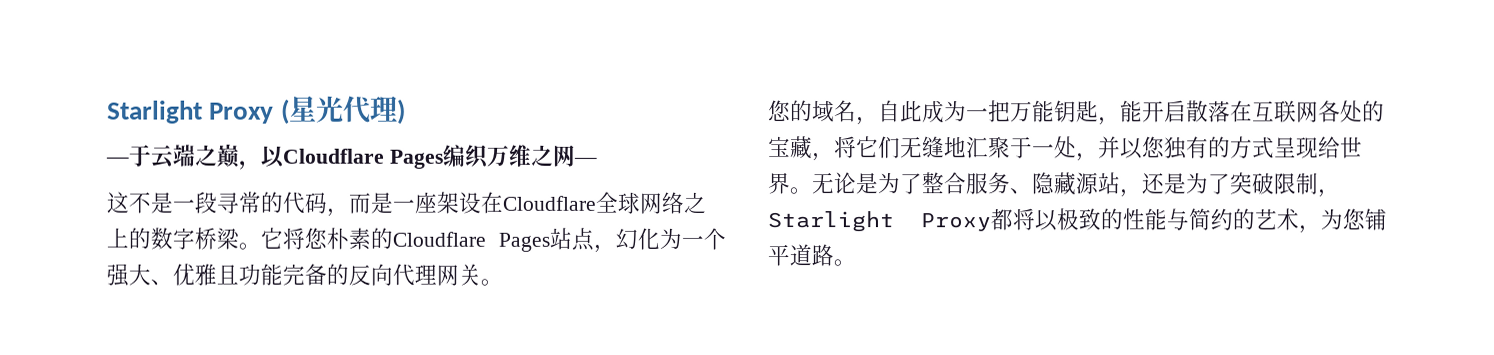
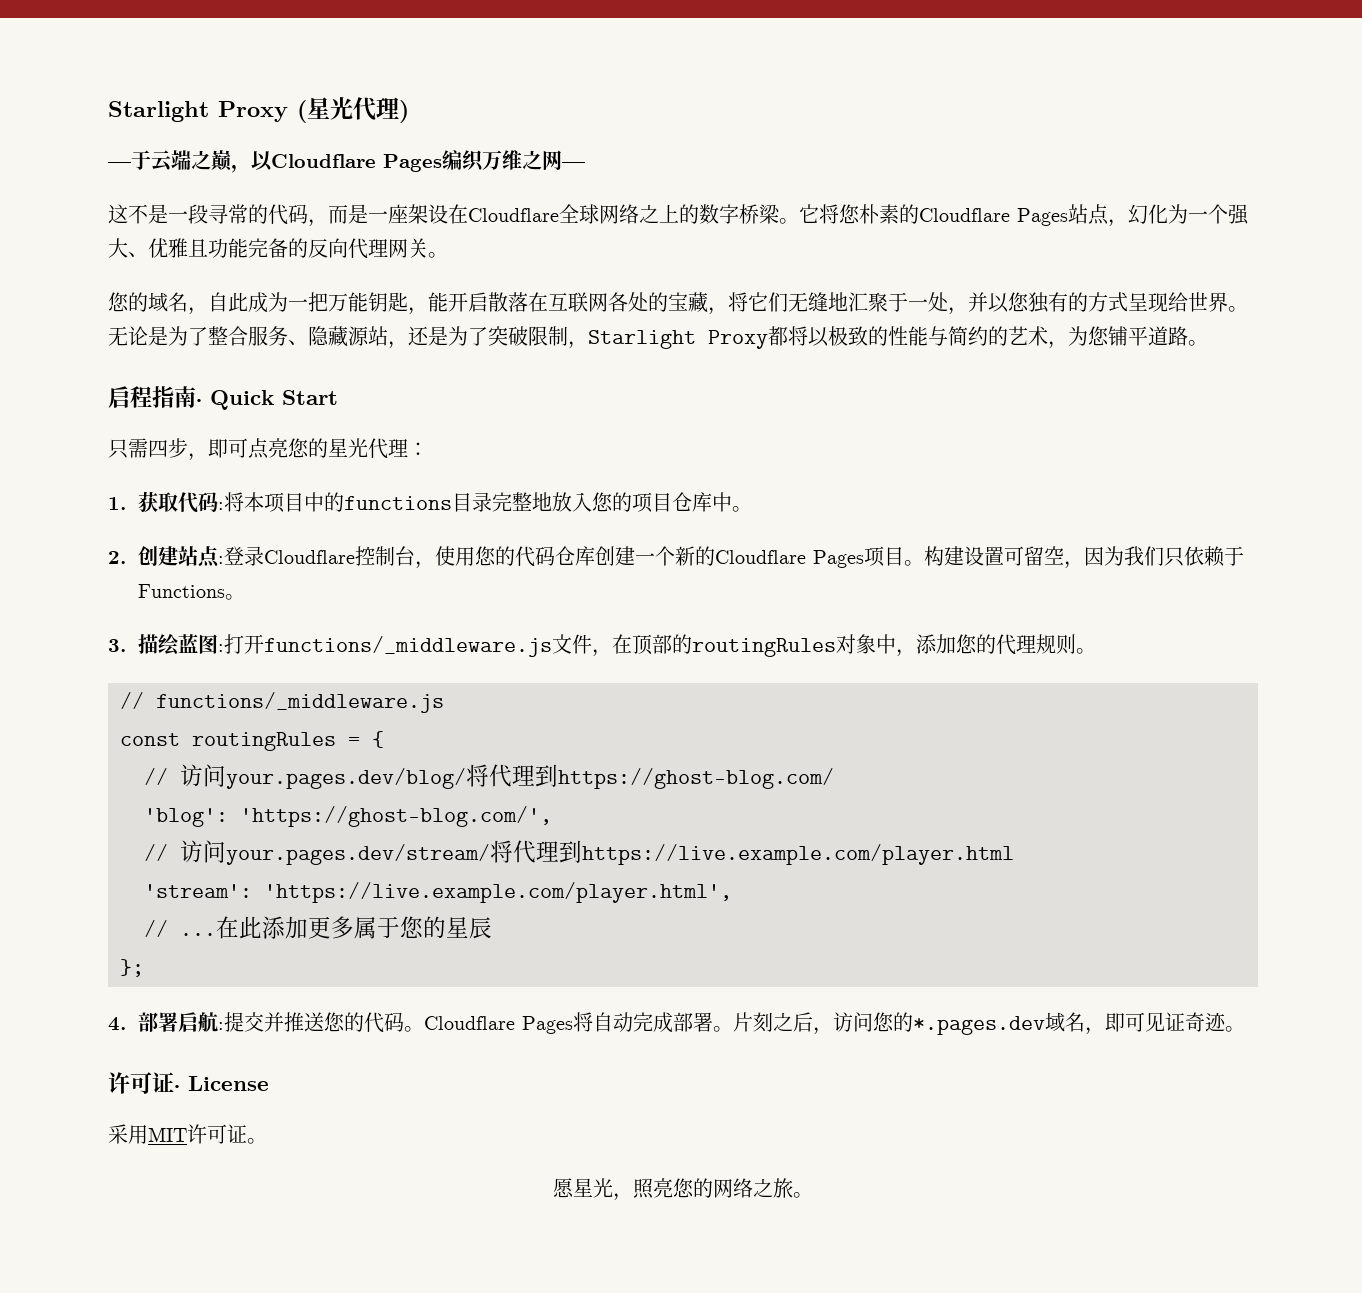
(856, 263) none -> [108,386,338,410] [108,438,428,461] [108,491,753,513] [108,546,1245,569] [138,584,246,600] [108,634,1097,657] [120,692,444,713] [120,731,384,751] [144,764,834,789] [144,806,552,827] [144,840,1014,865] [144,882,732,903] [144,916,492,939] [120,959,144,977] [108,1012,1246,1035] [108,1072,269,1094] [108,1124,267,1144] [553,1178,813,1201] // 启程指南· Quick Start // 只需四步，即可点亮您的星光代理： // 1.获取代码:将本项目中的functions目录完整地放入您的项目仓库中。 // 2.创建站点:登录Cloudflare控制台，使用您的代码仓库创建一个新的Cloudflare Pages项目。构建设置可留空，因为我们只依赖于Functions。 // 3.描绘蓝图:打开functions/_middleware.js文件，在顶部的routingRules对象中，添加您的代理规则。 // // functions/_middleware.js // const routingRules = { // // 访问your.pages.dev/blog/将代理到https://ghost-blog.com/ // 'blog': 'https://ghost-blog.com/', // // 访问your.pages.dev/stream/将代理到https://live.example.com/player.html // 'stream': 'https://live.example.com/player.html', // // ...在此添加更多属于您的星辰 // }; // 4.部署启航:提交并推送您的代码。Cloudflare Pages将自动完成部署。片刻之后，访问您的*.pages.dev域名，即可见证奇迹。 // 许可证· License // 采用MIT许可证。 // 愿星光，照亮您的网络之旅。

